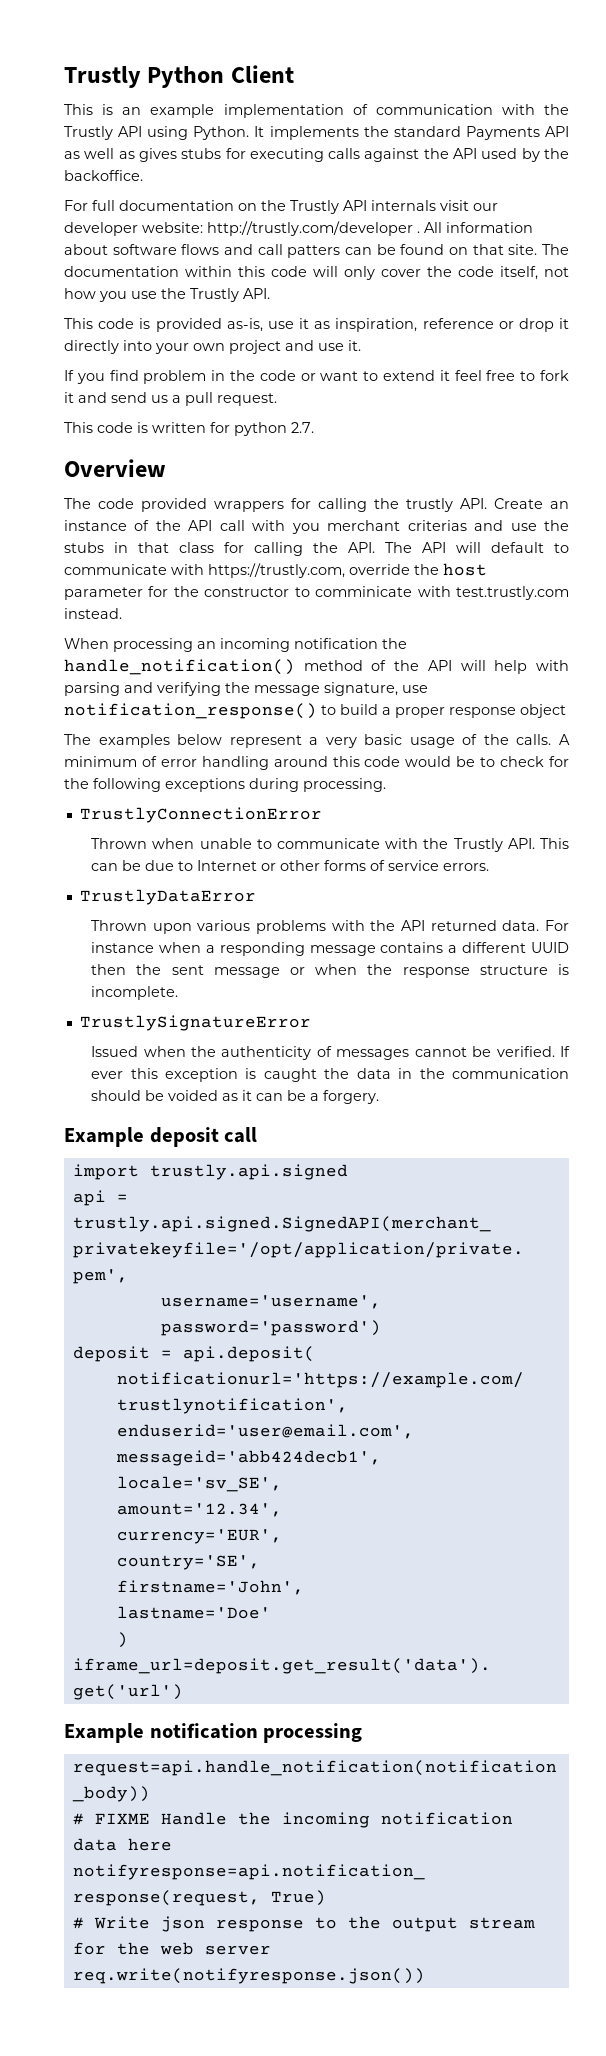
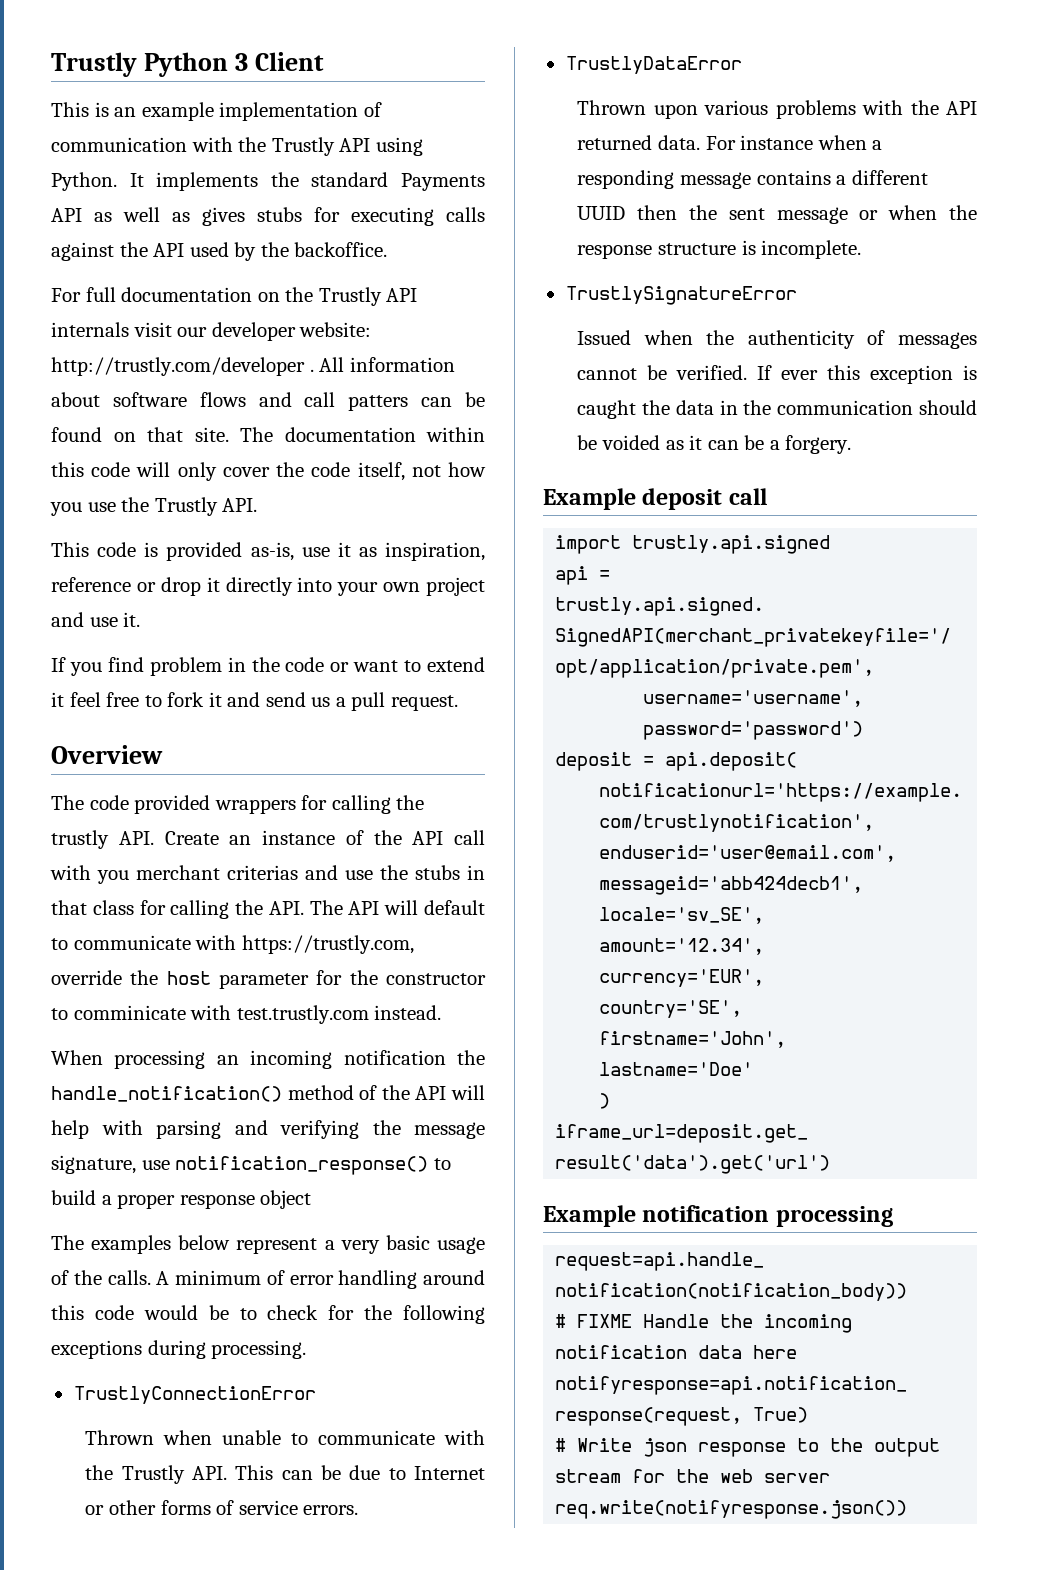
(225, 77) none -> [235,53,249,71] 3
[64,422,314,436] // This code is written for python 2.7. -> (458, 703) none

